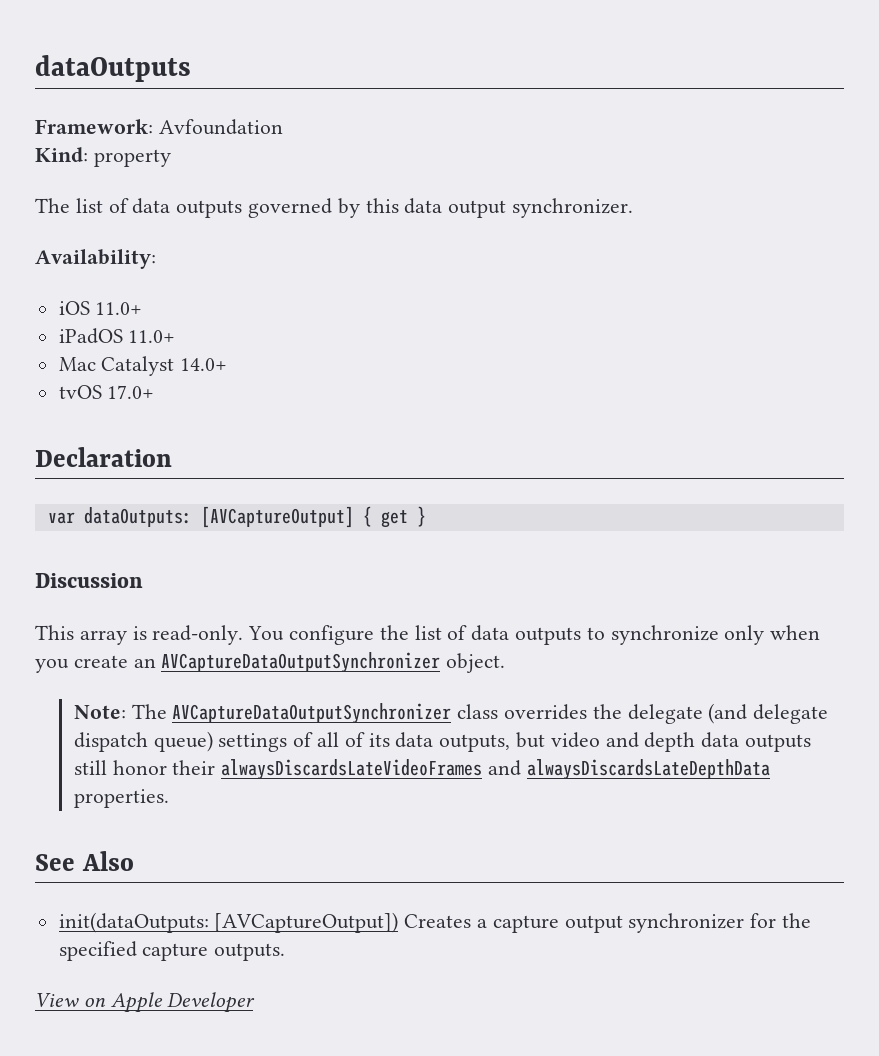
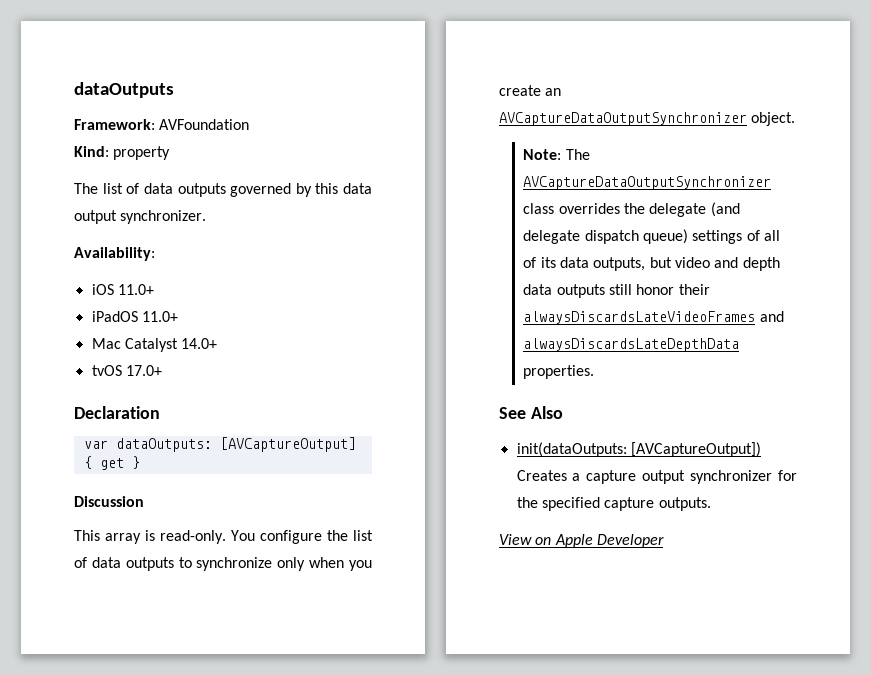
[158,119,283,135] Avfoundation -> [159,119,250,130] AVFoundation

